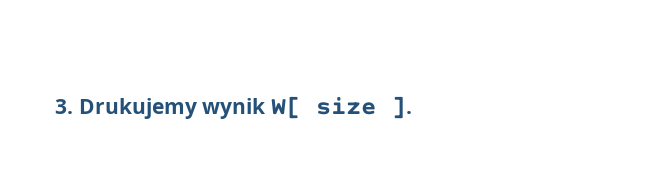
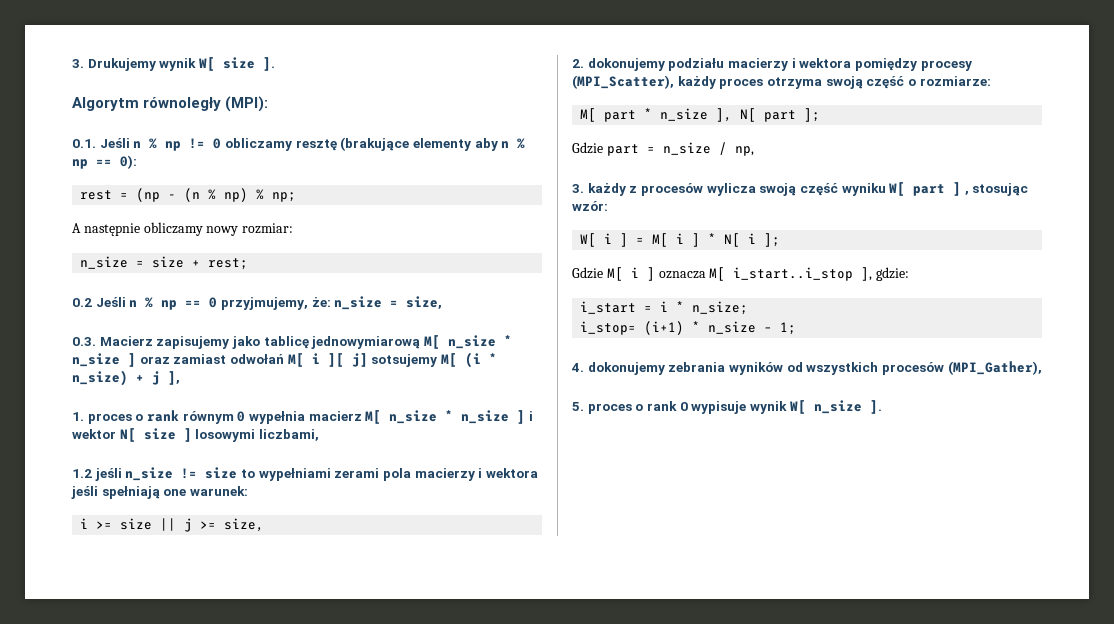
(413, 107) none -> [72,96,269,112] [72,137,526,151] [72,155,137,169] [80,188,297,202] [72,222,294,236] [80,256,249,270] [72,296,443,310] [72,335,512,349] [72,352,497,368] [72,370,180,386] [72,410,533,424] [72,428,319,442] [72,467,538,481] [71,486,248,499] [80,518,265,532] [572,58,972,71] [572,75,991,89] [580,108,821,122] [572,142,754,156] [572,182,1029,196] [572,201,608,211] [580,233,781,247] [572,267,910,281] [580,301,749,315] [580,321,797,335] [571,361,1042,375] [572,400,882,414] // Algorytm równoległy (MPI): // 0.1. Jeśli n % np != 0 obliczamy resztę (brakujące elementy aby n % np == 0): // rest = (np - (n % np) % np; // A następnie obliczamy nowy rozmiar: // n_size = size + rest; // 0.2 Jeśli n % np == 0 przyjmujemy, że: n_size = size, // 0.3. Macierz zapisujemy jako tablicę jednowymiarową M[ n_size * n_size ] oraz zamiast odwołań M[ i ][ j] sotsujemy M[ (i * n_size) + j ], // 1. proces o rank równym 0 wypełnia macierz M[ n_size * n_size ] i wektor N[ size ] losowymi liczbami, // 1.2 jeśli n_size != size to wypełniami zerami pola macierzy i wektora jeśli spełniają one warunek: // i >= size || j >= size, // 2. dokonujemy podziału macierzy i wektora pomiędzy procesy (MPI_Scatter), każdy proces otrzyma swoją część o rozmiarze: // M[ part * n_size ], N[ part ]; // Gdzie part = n_size / np, // 3. każdy z procesów wylicza swoją część wyniku W[ part ] , stosując wzór: // W[ i ] = M[ i ] * N[ i ]; // Gdzie M[ i ] oznacza M[ i_start..i_stop ], gdzie: // i_start = i * n_size; // i_stop= (i+1) * n_size – 1; // 4. dokonujemy zebrania wyników od wszystkich procesów (MPI_Gather), // 5. proces o rank 0 wypisuje wynik W[ n_size ].

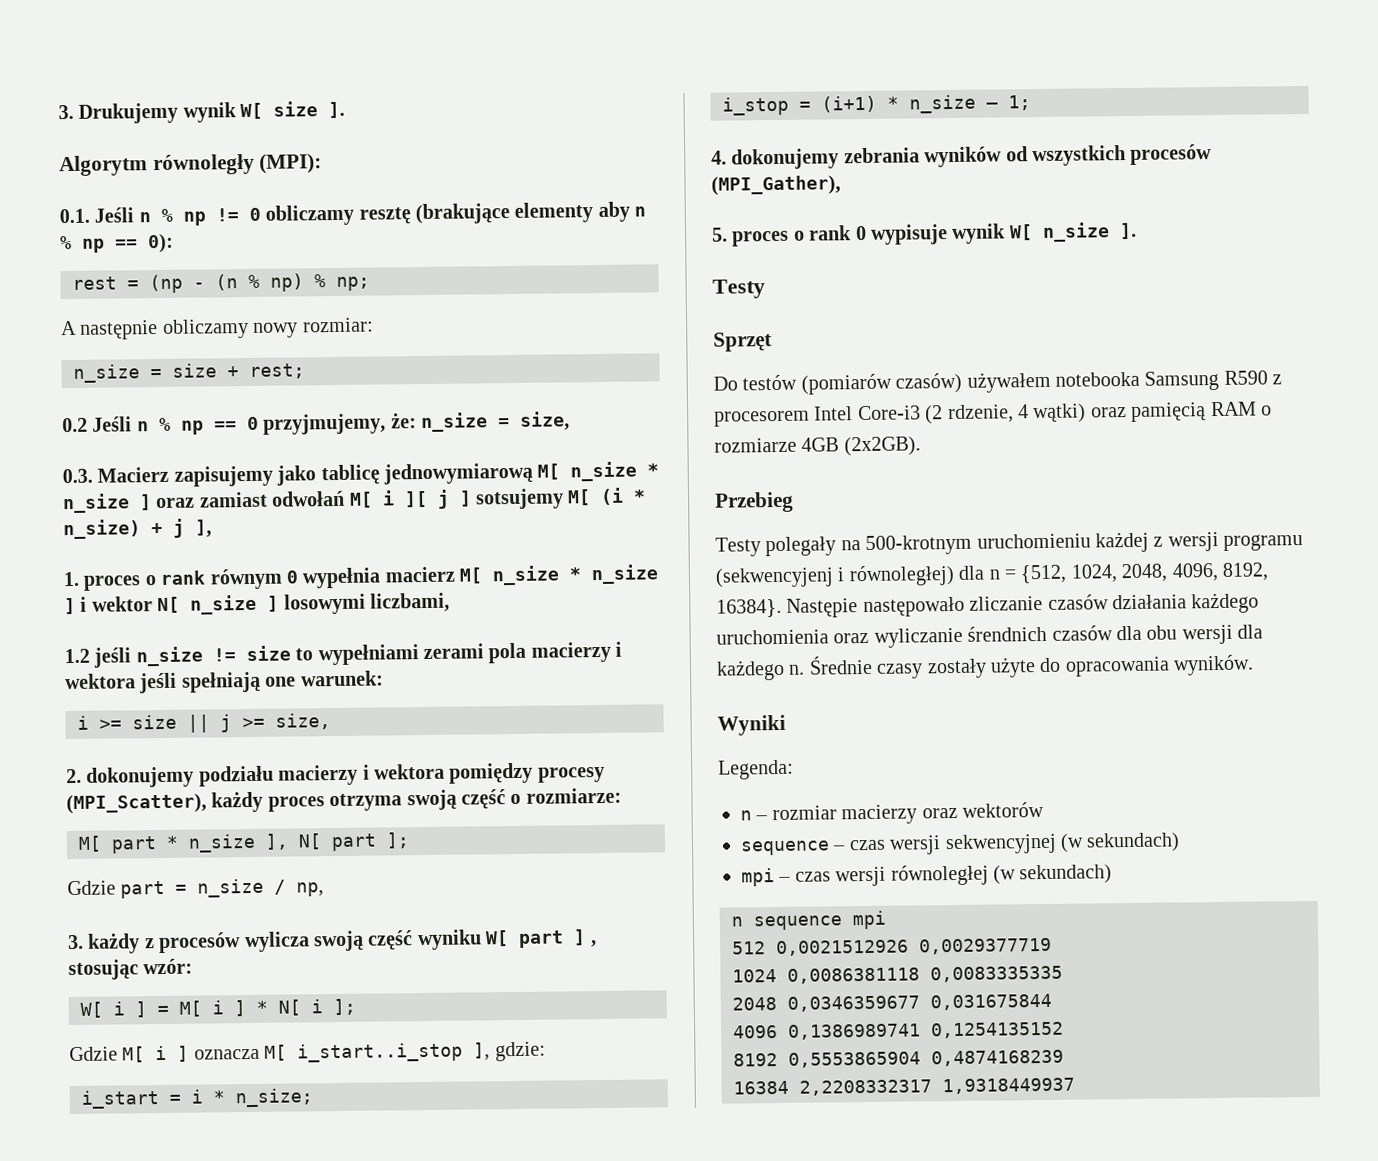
[351,353,368,367] j] -> [436,489,472,509] j ]
[143,428,176,440] size -> [190,594,258,615] n_size
[580,321,637,335] i_stop= -> [722,96,811,116] i_stop =
(882, 407) none -> [712,279,765,299] [713,332,772,352] [713,370,1283,395] [714,401,1272,427] [714,436,921,457] [715,491,794,513] [715,531,1304,557] [715,562,1269,588] [716,592,1260,618] [716,624,1264,648] [716,654,1255,681] [717,714,786,736] [718,759,794,780] [740,801,1044,825] [740,832,1181,856] [741,864,1113,887] [731,910,886,931] [732,937,1052,957] [732,965,1063,984] [732,993,1052,1012] [733,1021,1064,1040] [733,1049,1064,1068] [733,1077,1075,1096] // Testy // Sprzęt // Do testów (pomiarów czasów) używałem notebooka Samsung R590 z procesorem Intel Core-i3 (2 rdzenie, 4 wątki) oraz pamięcią RAM o rozmiarze 4GB (2x2GB). // Przebieg // Testy polegały na 500-krotnym uruchomieniu każdej z wersji programu (sekwencyjenj i równoległej) dla n = {512, 1024, 2048, 4096, 8192, 16384}. Następie następowało zliczanie czasów działania każdego uruchomienia oraz wyliczanie śrendnich czasów dla obu wersji dla każdego n. Średnie czasy zostały użyte do opracowania wyników. // Wyniki // Legenda: // n – rozmiar macierzy oraz wektorów // sequence – czas wersji sekwencyjnej (w sekundach) // mpi – czas wersji równoległej (w sekundach) // n sequence mpi // 512 0,0021512926 0,0029377719 // 1024 0,0086381118 0,0083335335 // 2048 0,0346359677 0,031675844 // 4096 0,1386989741 0,1254135152 // 8192 0,5553865904 0,4874168239 // 16384 2,2208332317 1,9318449937

